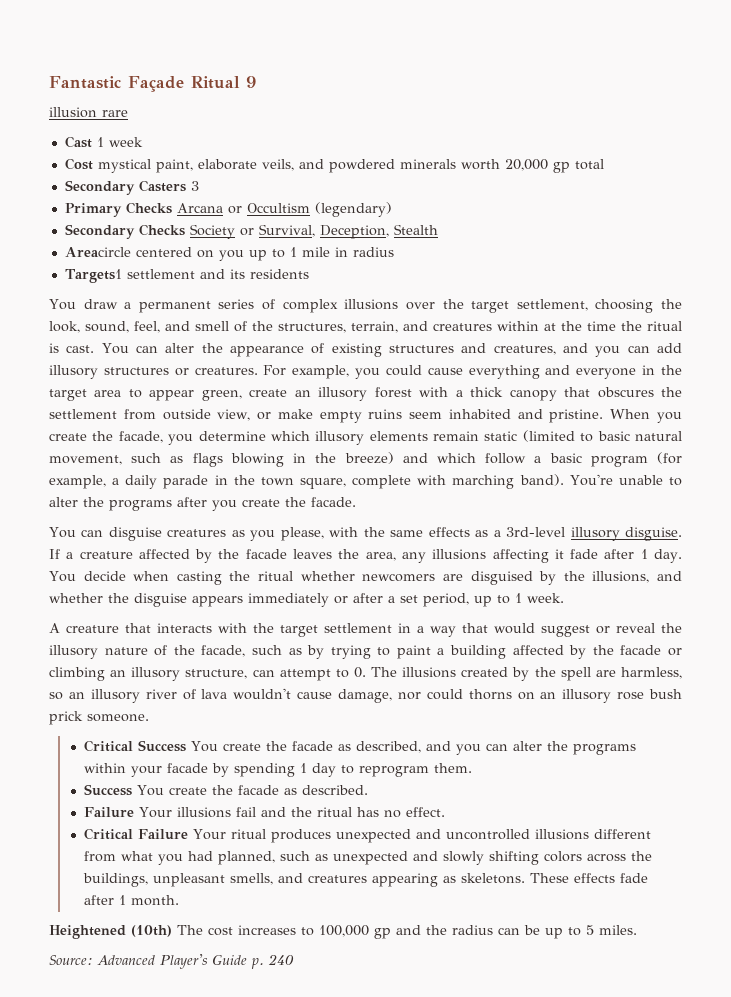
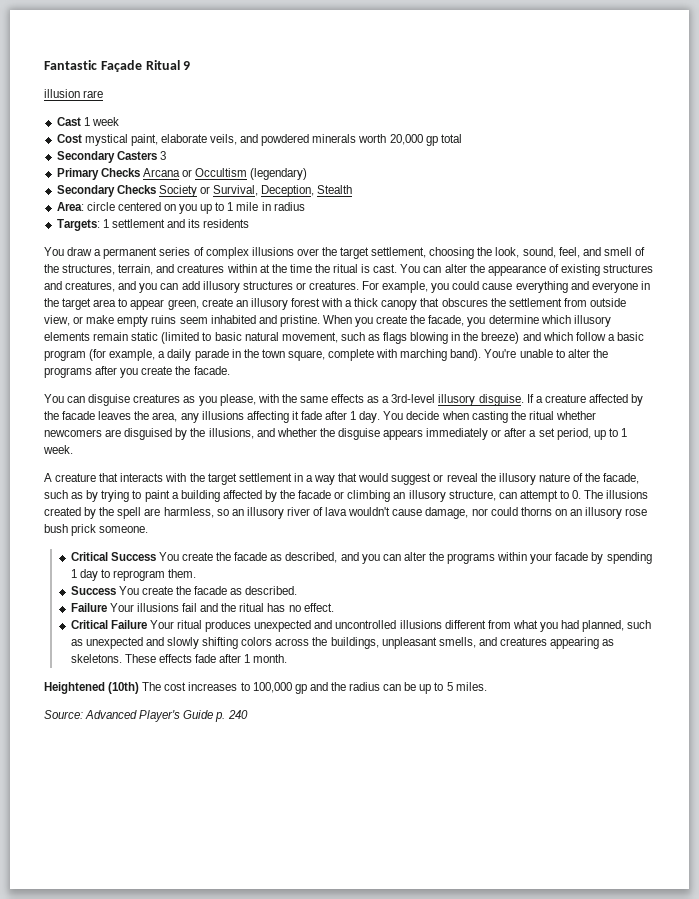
[64,247,131,257] Areacircle -> [56,202,115,211] Area: circle
[64,269,122,283] Targets1 -> [56,219,109,231] Targets: 1

